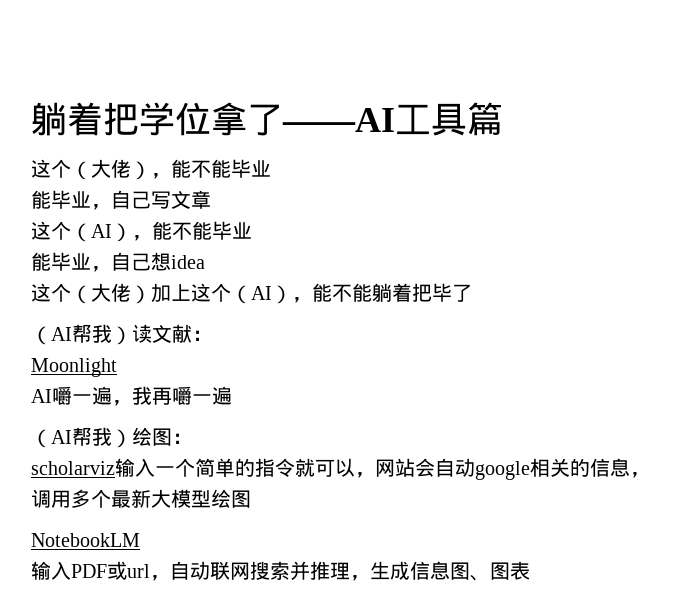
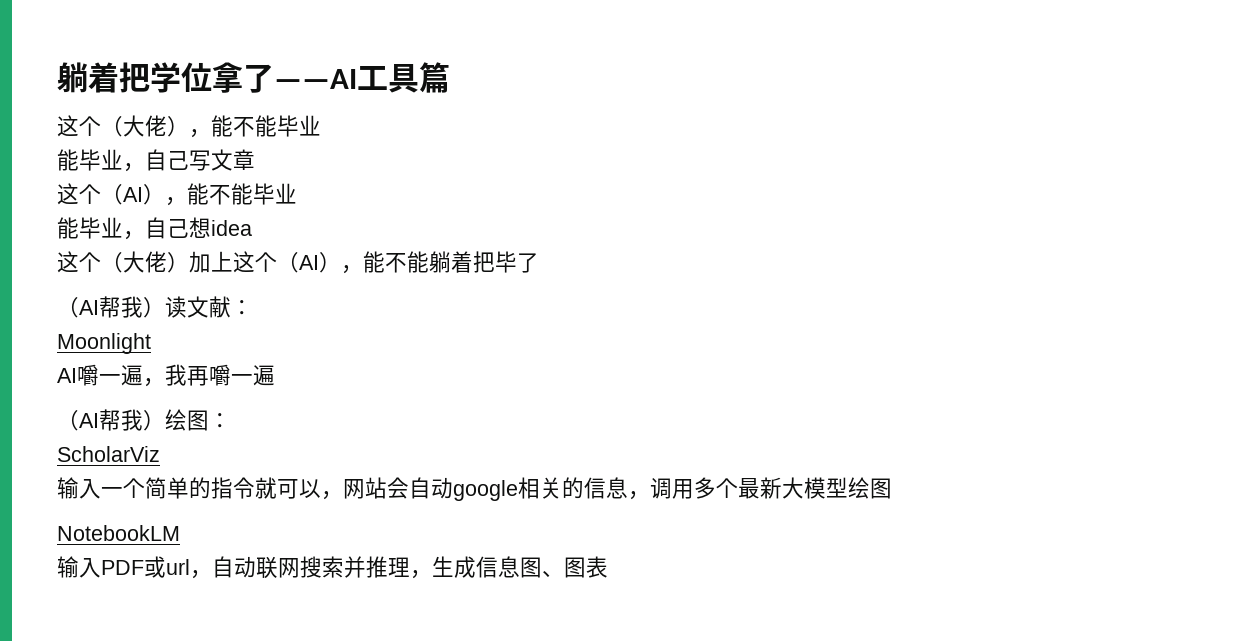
[31,461,115,475] scholarviz -> [57,446,160,462] ScholarViz //

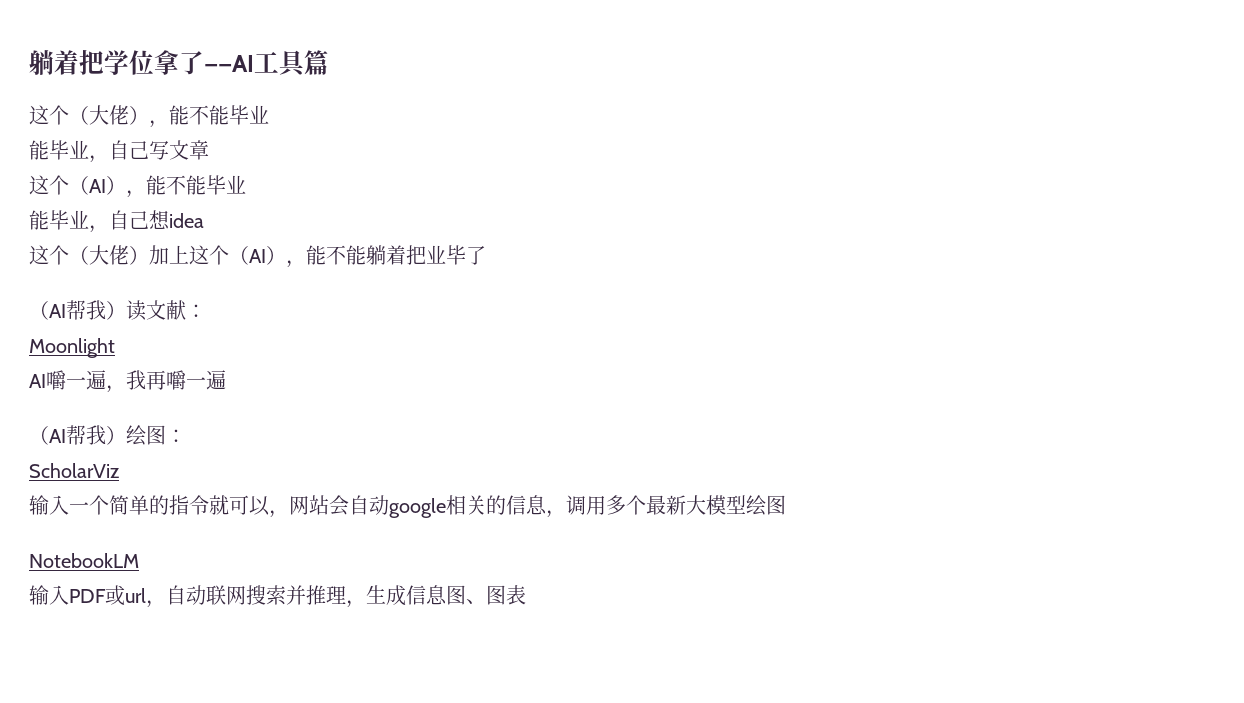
(495, 262) none -> [426,245,446,264] 业

